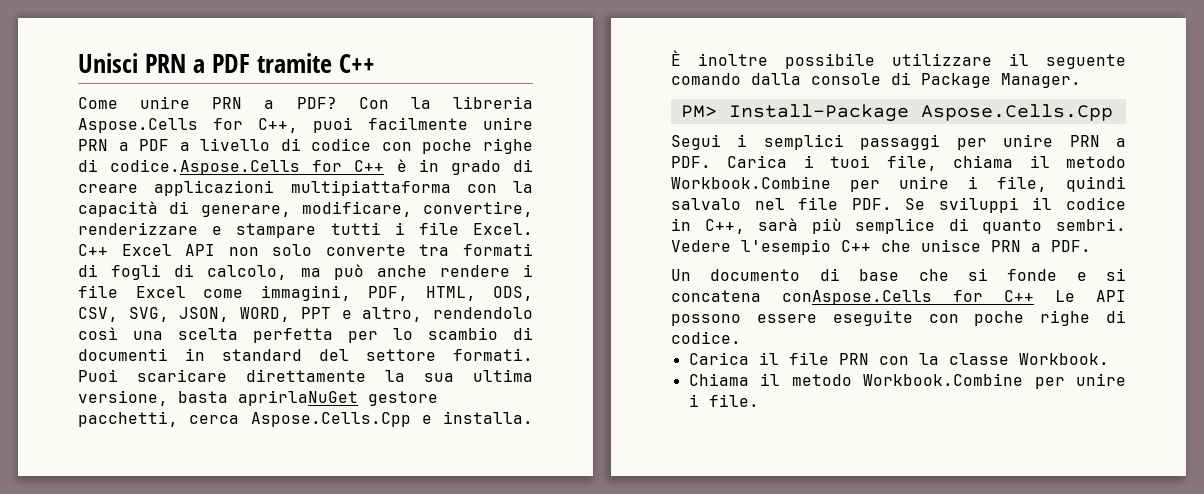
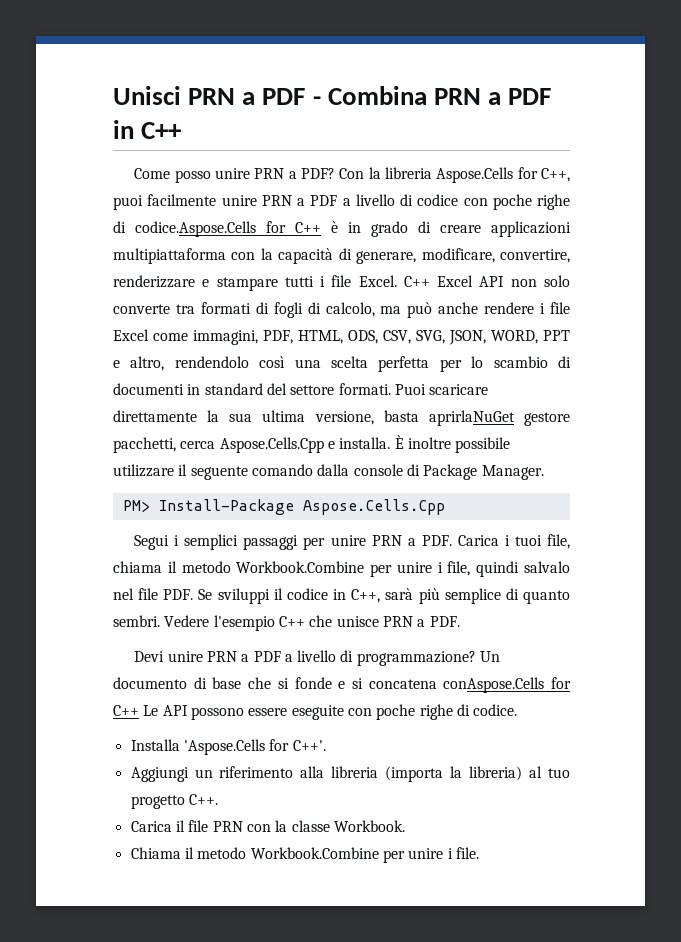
[257,53,333,73] tramite -> [312,86,552,105] [113,120,134,139] - Combina PRN a PDF in
(118, 103) none -> [174,170,211,183] posso
(1091, 246) none -> [134,650,476,666] Devi unire PRN a PDF a livello di programmazione?
(741, 337) none -> [130,739,326,755] [130,766,570,782] [130,794,218,809] // Installa 'Aspose.Cells for C++'. // Aggiungi un riferimento alla libreria (importa la libreria) al tuo progetto C++.

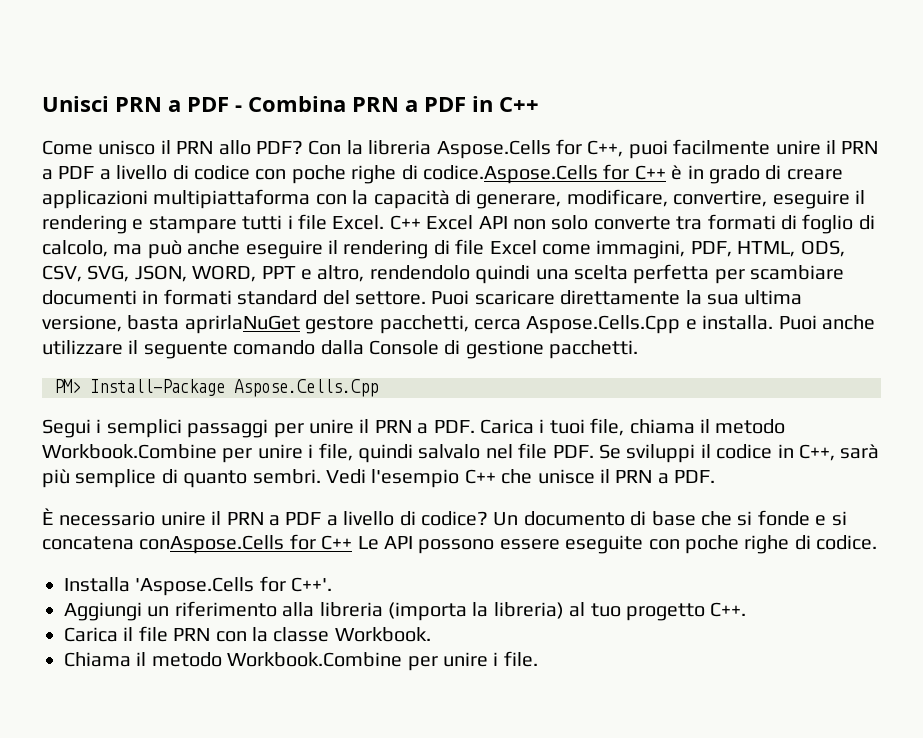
[174,168,297,183] posso unire PRN a -> [98,140,251,155] unisco il PRN allo
(257, 200) none -> [825,140,836,154] il
[113,275,195,288] renderizzare -> [772,190,865,209] [42,215,127,234] eseguire il rendering
[273,302,303,318] fogli -> [802,214,854,234] foglio
[484,302,546,314] rendere i -> [245,240,450,259] eseguire il rendering di
[259,356,286,368] così -> [475,265,531,284] quindi
[471,356,571,368] lo scambio di -> [750,265,845,280] scambiare
(201, 389) none -> [163,289,232,305] formati
[290,383,391,395] settore formati. -> [355,291,426,305] settore.
[394,435,511,453] È inoltre possibile -> [778,315,875,330] Puoi anche
[353,464,544,480] console di Package Manager. -> [369,340,639,359] Console di gestione pacchetti.
(366, 540) none -> [359,419,370,433] il
[164,615,210,627] Vedere -> [326,469,366,484] Vedi
(379, 621) none -> [599,469,610,483] il
[134,650,476,666] Devi unire PRN a PDF a livello di programmazione? -> [42,508,488,526] È necessario unire il PRN a PDF a livello di codice?

